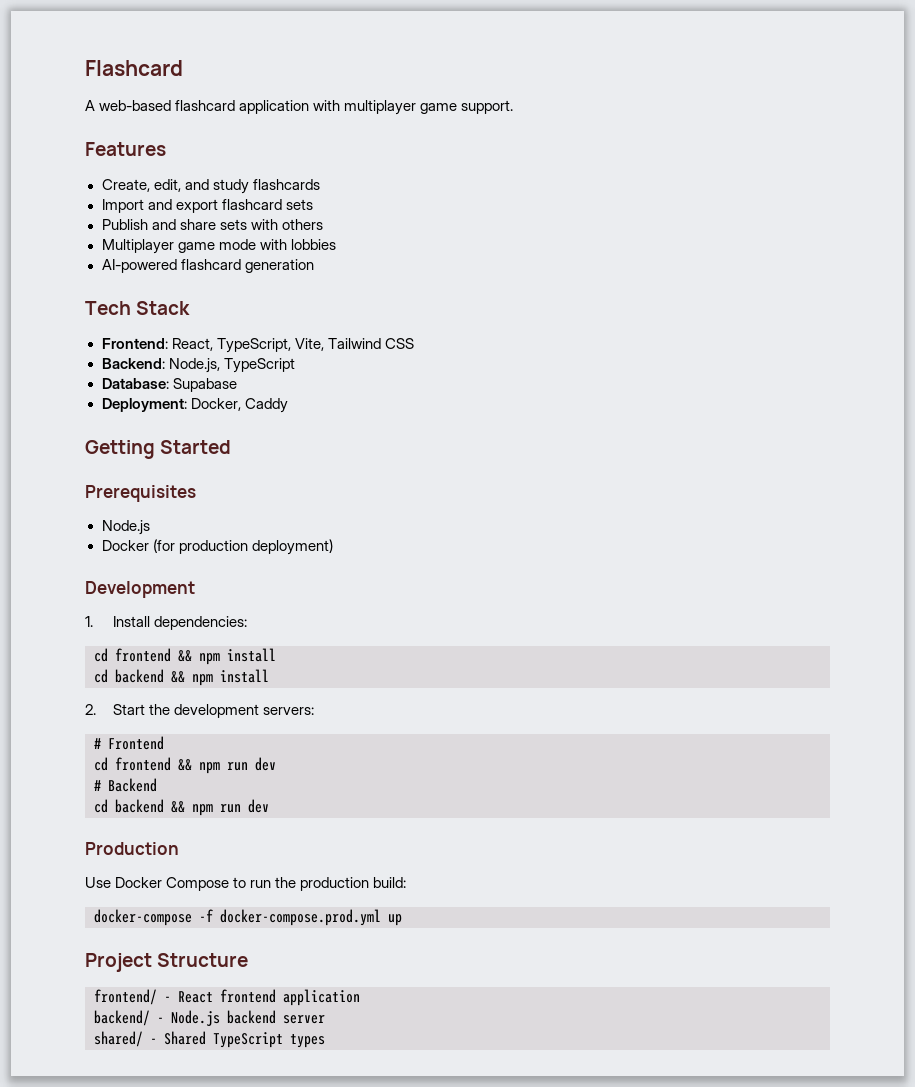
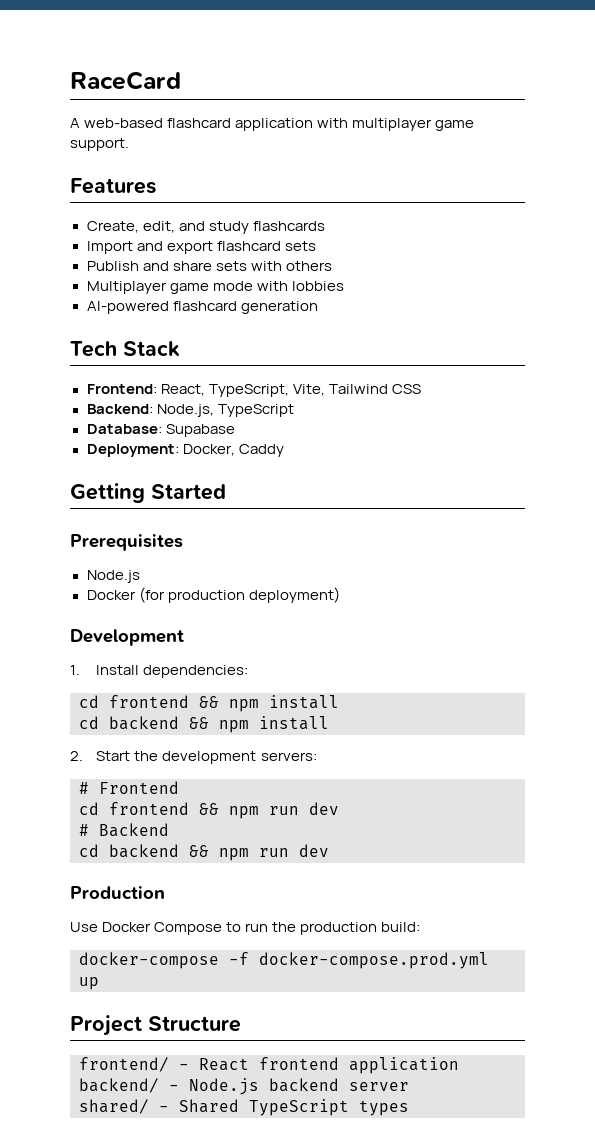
[85,60,183,76] Flashcard -> [70,71,181,90] RaceCard

